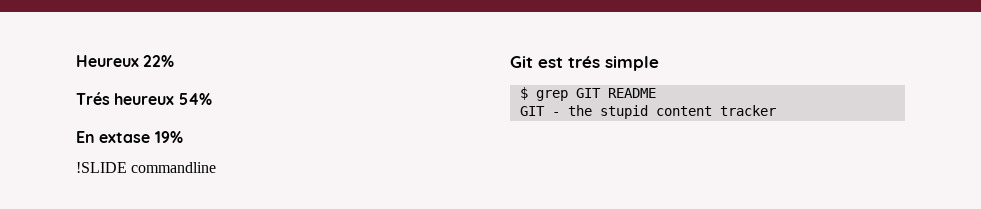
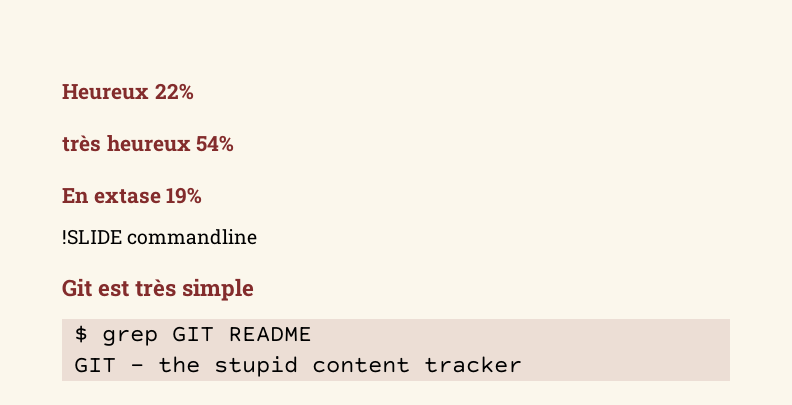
[76,92,110,105] Trés -> [62,135,101,152] très
[568,56,600,68] trés -> [135,279,177,297] très

